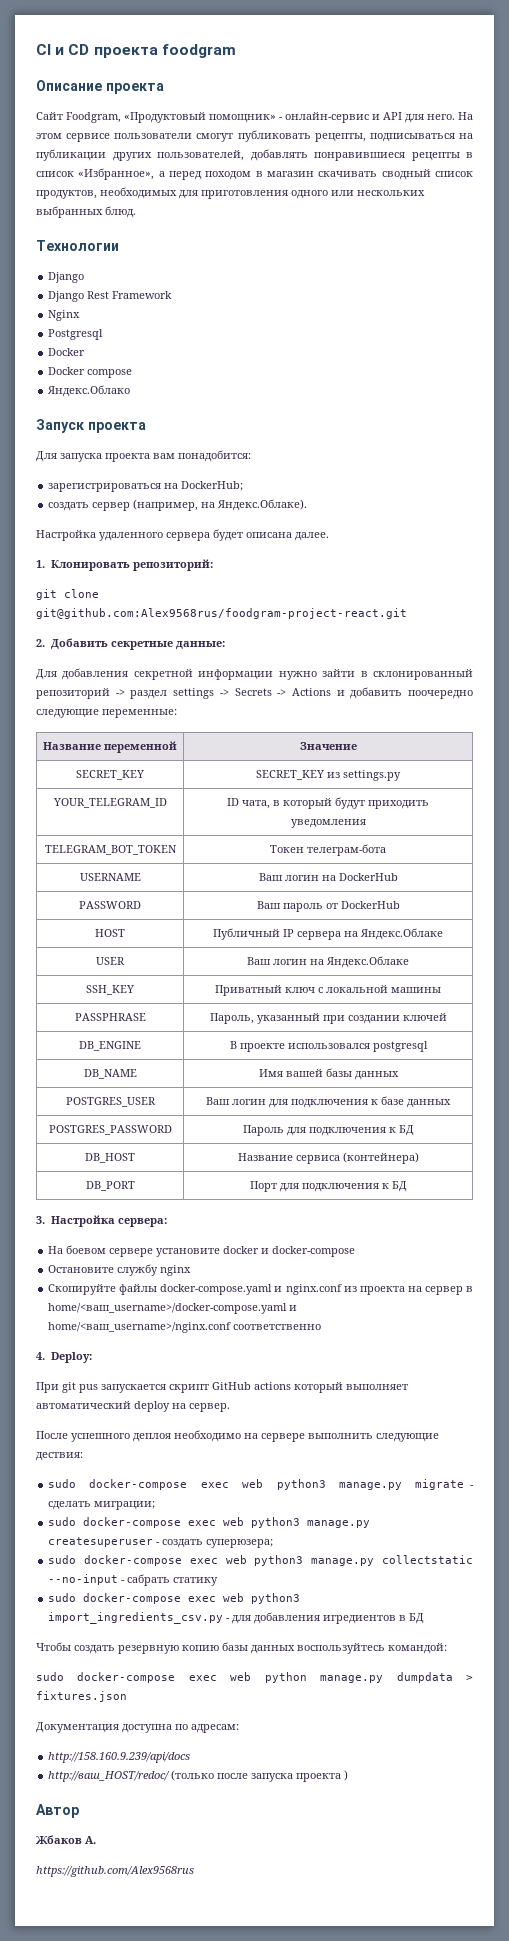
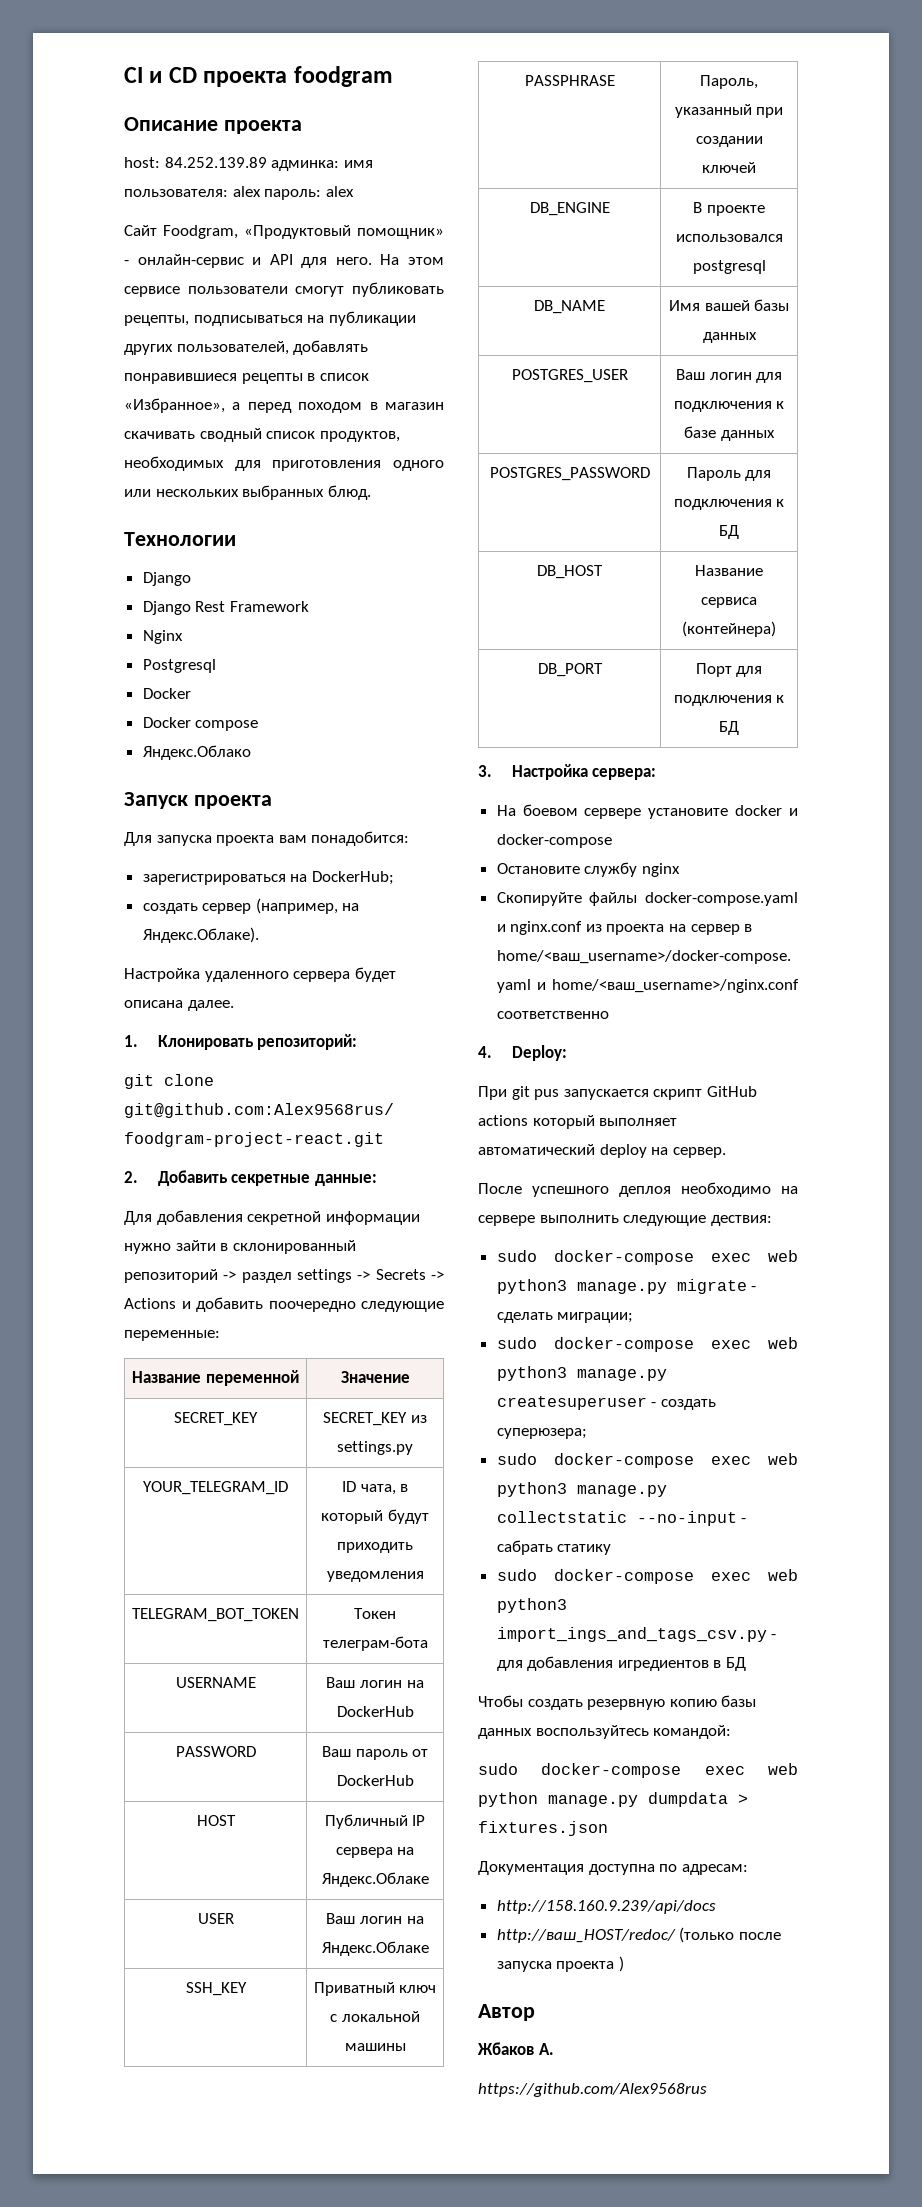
(164, 88) none -> [124,157,373,171] [124,186,354,200] // host: 84.252.139.89 админка: имя пользователя: alex пароль: alex
[48,1612,224,1624] import_ingredients_csv.py -> [496,1627,767,1642] import_ings_and_tags_csv.py

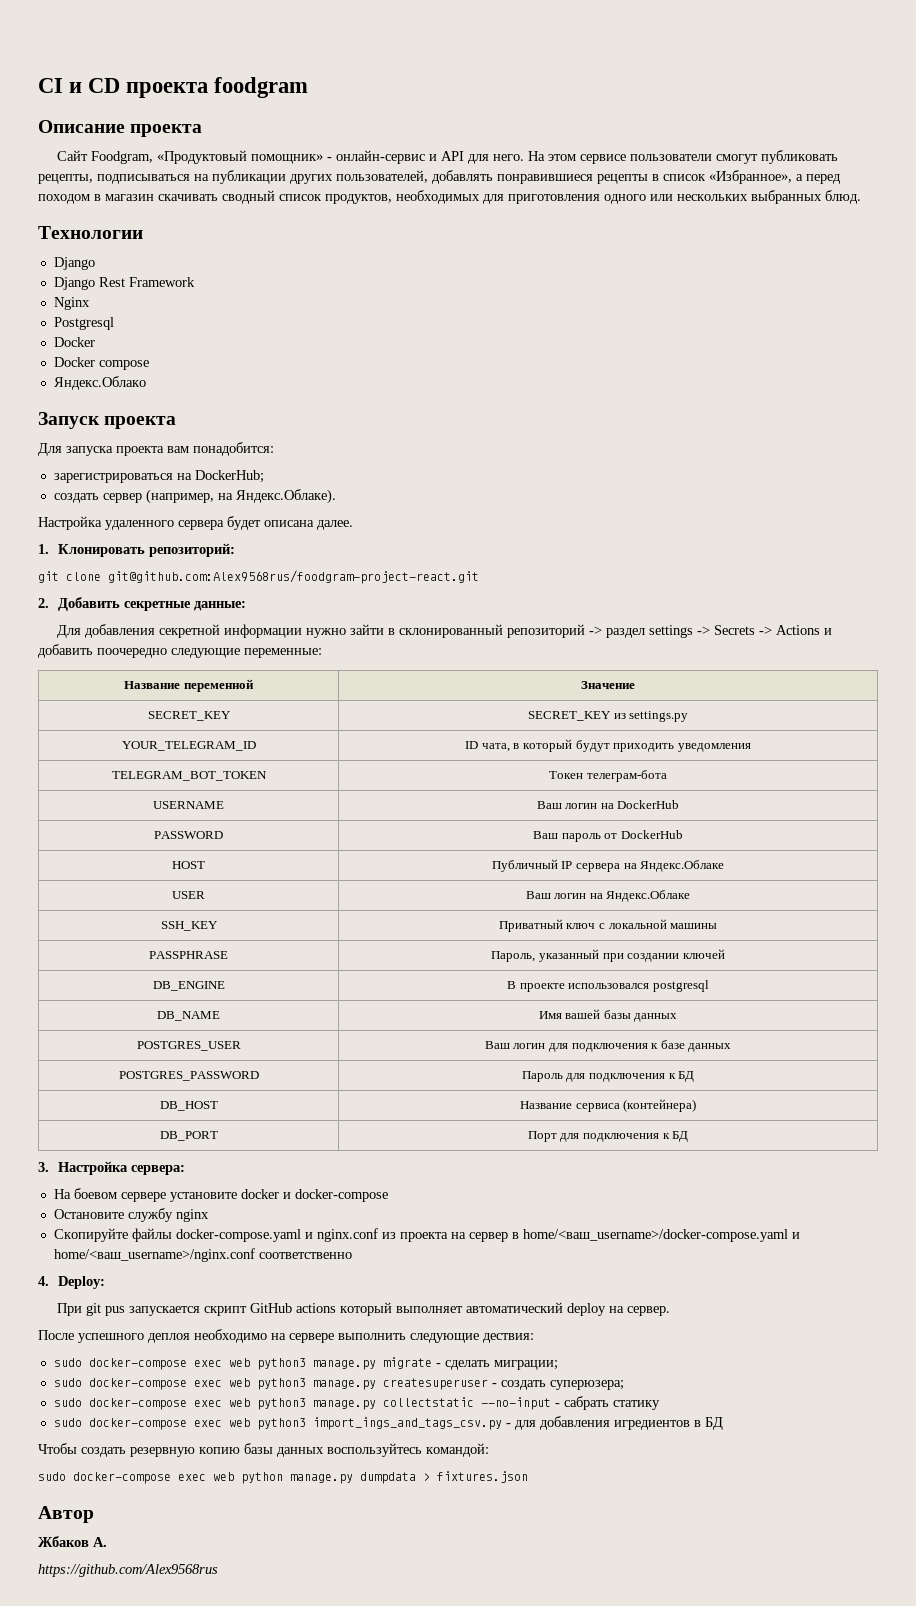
[124,157,373,171] [124,186,354,200] // host: 84.252.139.89 админка: имя пользователя: alex пароль: alex -> (203, 130) none
[478,1861,748,1875] [496,1900,716,1914] [496,1927,781,1943] [496,1956,624,1972] // Документация доступна по адресам: // http://158.160.9.239/api/docs // http://ваш_HOST/redoc/ (только после запуска проекта ) -> (528, 1477) none

